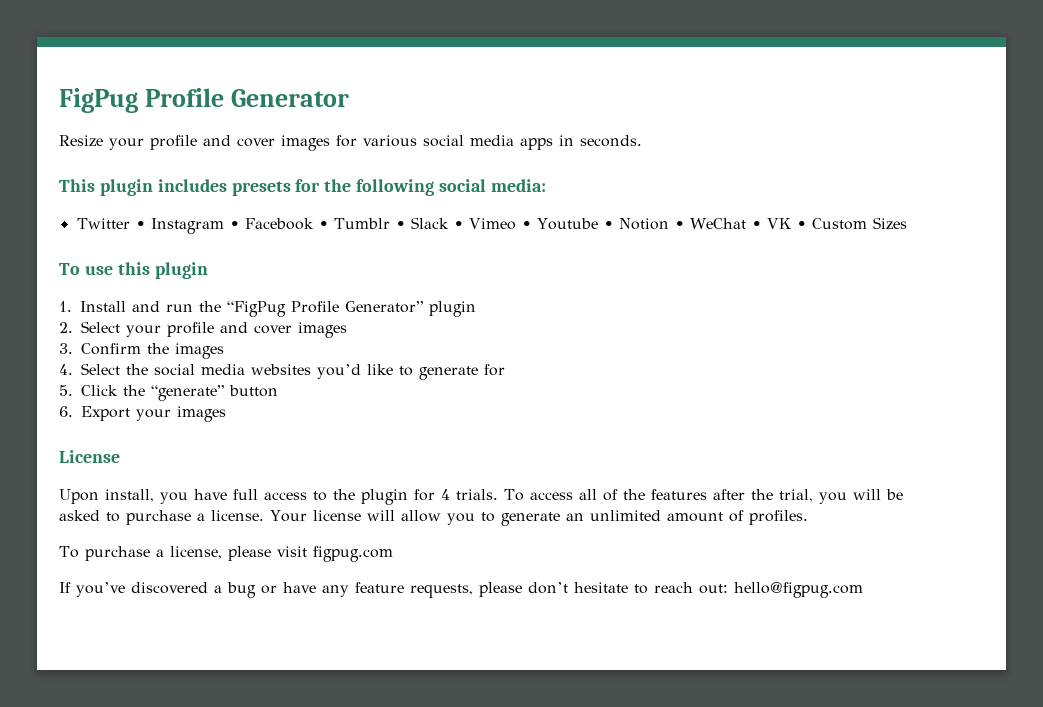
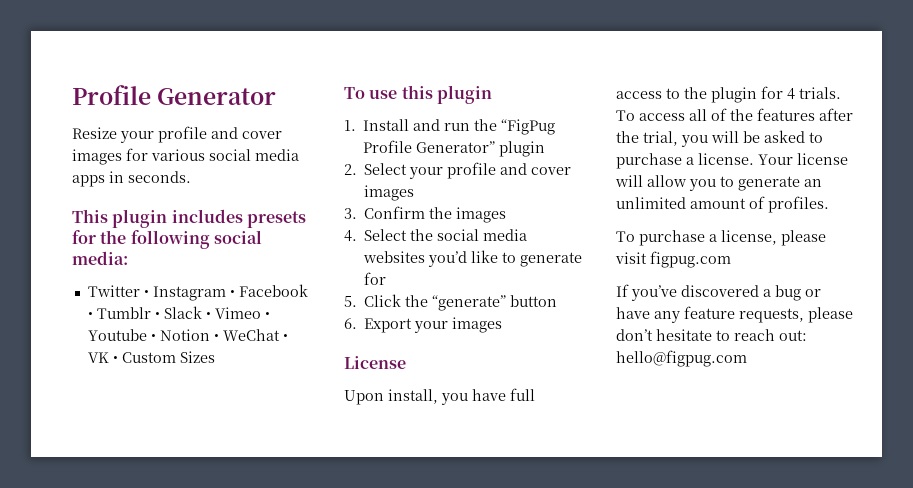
[59,88,138,113] FigPug -> (72, 95) none

